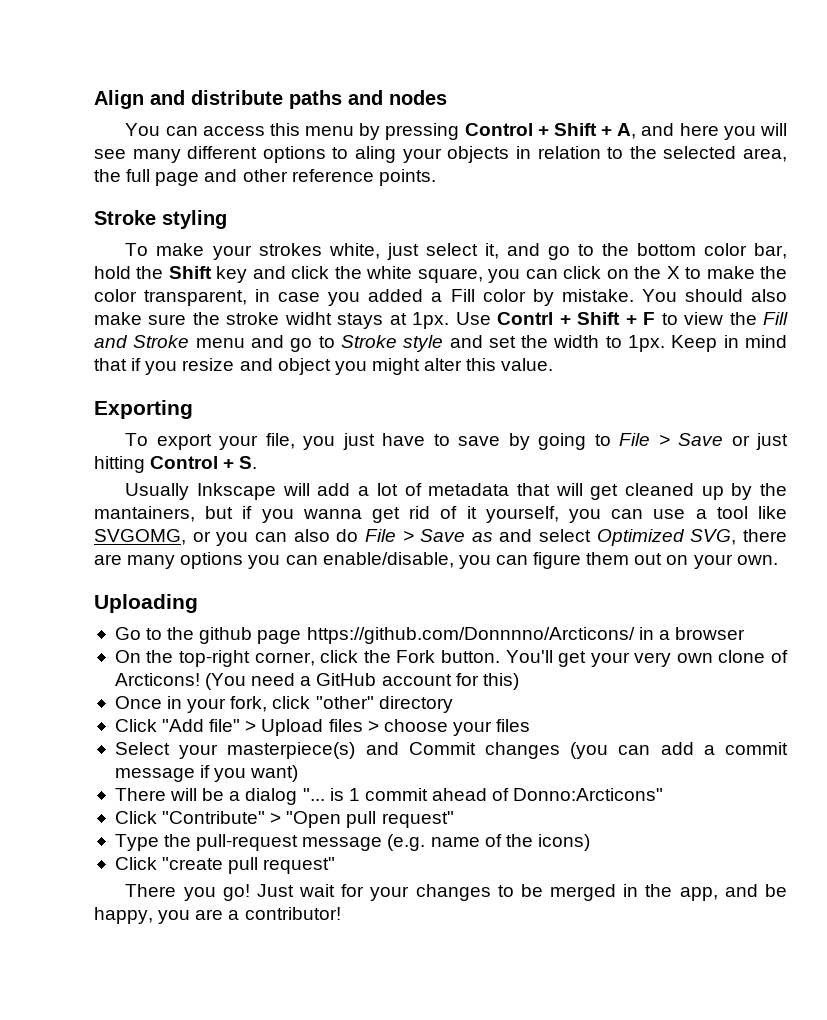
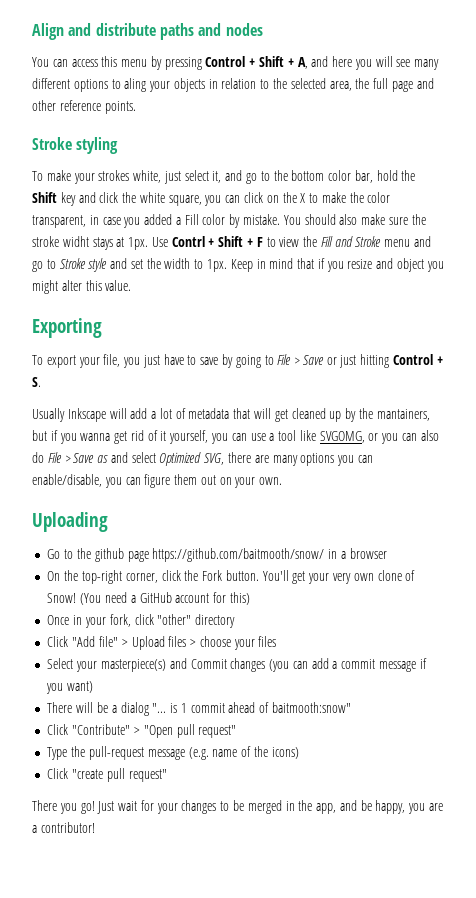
[306,627,635,644] https://github.com/Donnnno/Arcticons/ -> [152,548,325,562] https://github.com/baitmooth/snow/
[114,673,200,686] Arcticons! -> [47,593,77,603] Snow!
[513,788,664,801] Donno:Arcticons" -> [271,702,351,713] baitmooth:snow"

